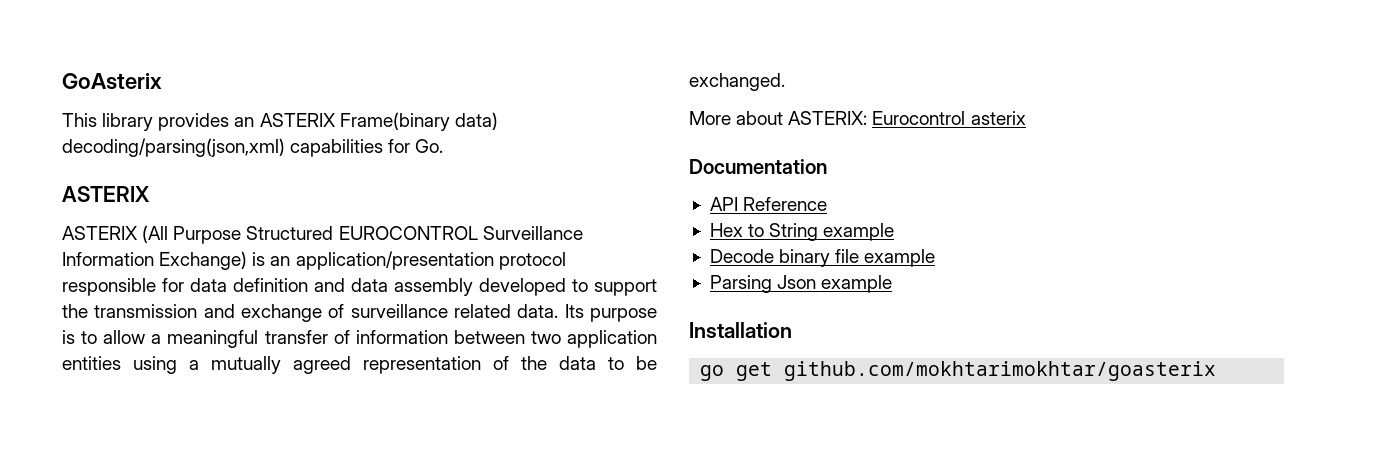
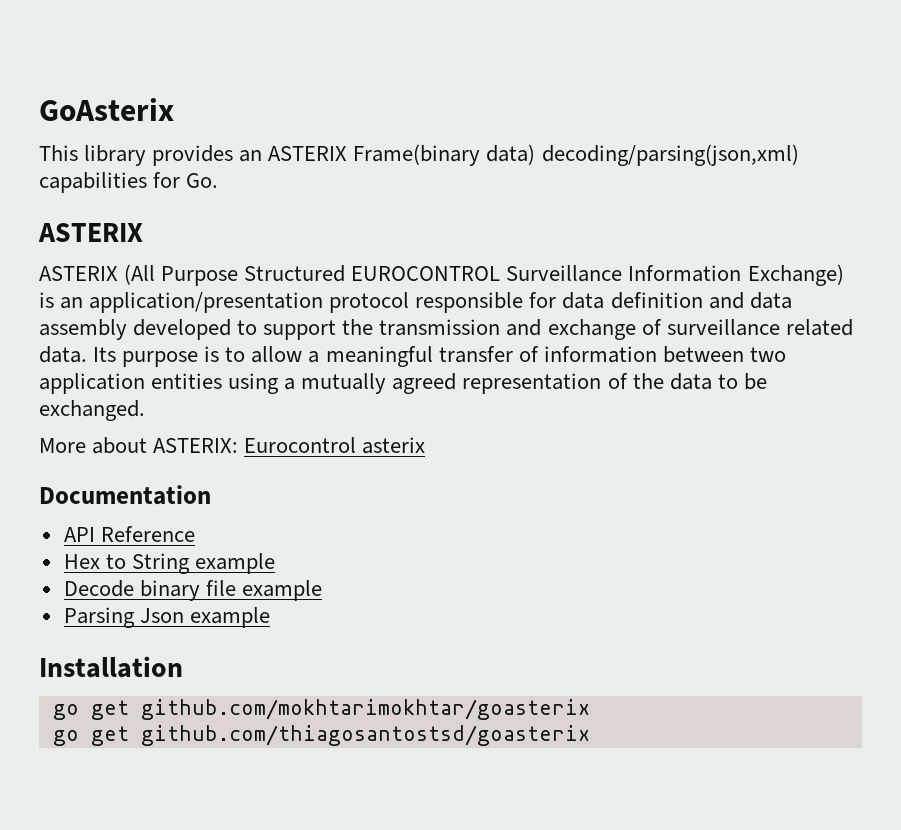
(1217, 371) none -> [52,725,590,746] // go get github.com/thiagosantostsd/goasterix

